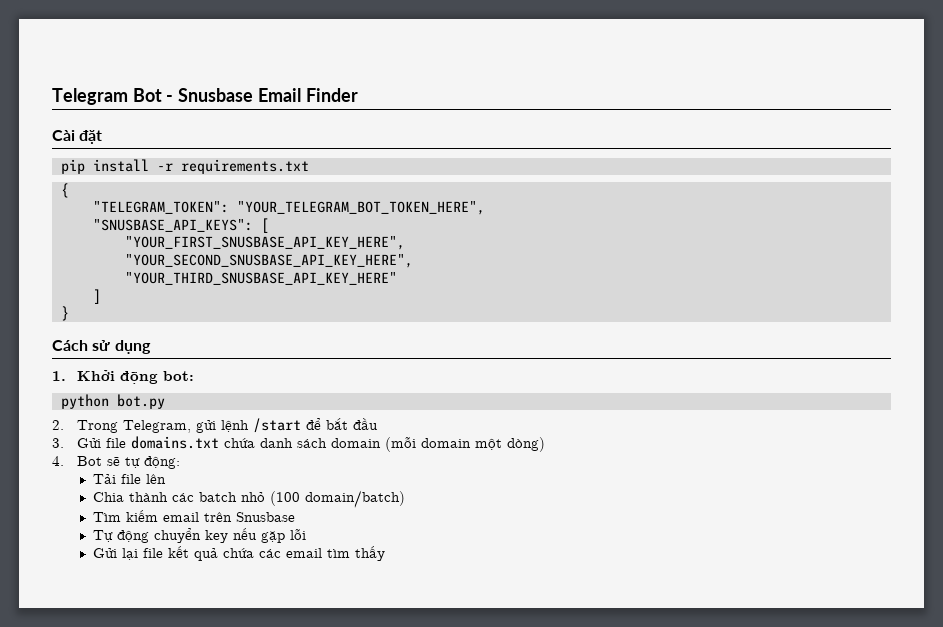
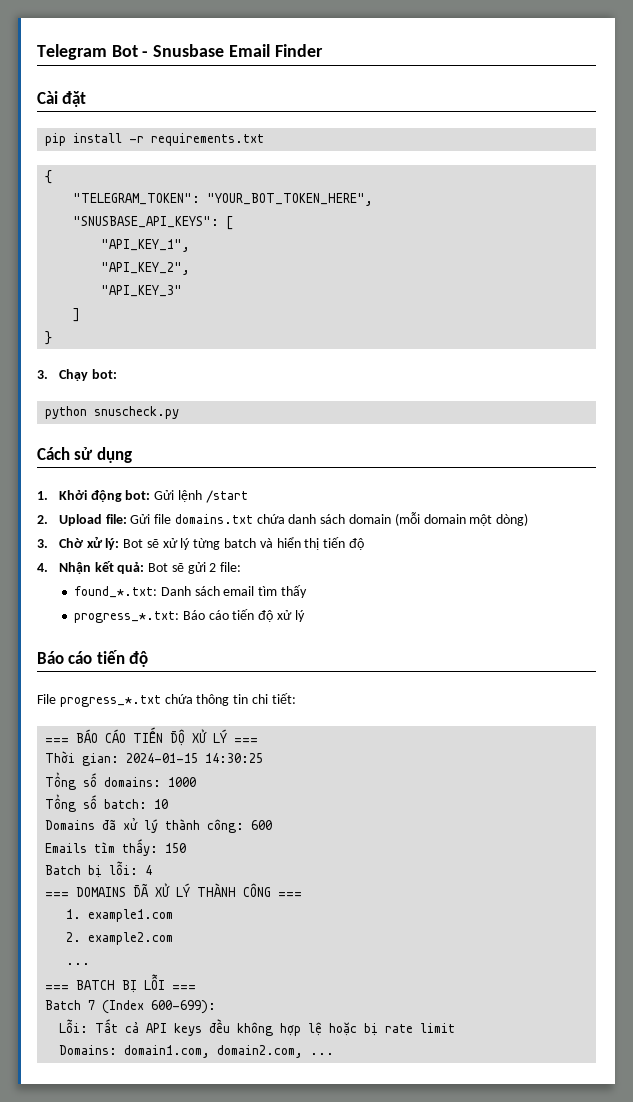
[236,201,485,215] "YOUR_TELEGRAM_BOT_TOKEN_HERE", -> [207,193,374,206] "YOUR_BOT_TOKEN_HERE",
[124,236,405,250] [124,254,413,268] [124,272,397,285] "YOUR_FIRST_SNUSBASE_API_KEY_HERE", // "YOUR_SECOND_SNUSBASE_API_KEY_HERE", // "YOUR_THIRD_SNUSBASE_API_KEY_HERE" -> [101,239,191,252] [101,262,191,275] [101,285,183,297] "API_KEY_1", // "API_KEY_2", // "API_KEY_3"
(69, 313) none -> [37,369,117,381] [45,406,180,419] // 3. Chạy bot: // python snuscheck.py
[60,394,165,409] [52,418,378,433] [52,438,64,448] // python bot.py // 2. Trong Telegram, gửi lệnh /start để bắt đầu // 3. -> [154,490,248,503] [37,514,127,526] Gửi lệnh /start // 2. Upload file:
[52,456,180,469] [92,474,166,484] [92,490,405,508] [92,510,295,522] [92,528,306,543] [92,546,385,561] 4. Bot sẽ tự động: // Tải file lên // Chia thành các batch nhỏ (100 domain/batch) // Tìm kiếm email trên Snusbase // Tự động chuyển key nếu gặp lỗi // Gửi lại file kết quả chứa các email tìm thấy -> [37,536,364,550] [37,561,242,574] [74,585,308,598] [74,609,305,623] [37,650,149,667] [37,693,296,707] [45,727,259,746] [45,751,264,766] [45,772,197,790] [45,794,169,812] [45,817,273,833] [45,839,187,856] [45,861,153,878] [45,883,303,897] [66,909,174,922] [66,932,174,945] [66,963,91,965] [45,974,197,993] [45,1000,217,1014] [59,1019,456,1036] [59,1045,335,1058] 3. Chờ xử lý: Bot sẽ xử lý từng batch và hiển thị tiến độ // 4. Nhận kết quả: Bot sẽ gửi 2 file: // found_*.txt: Danh sách email tìm thấy // progress_*.txt: Báo cáo tiến độ xử lý // Báo cáo tiến độ // File progress_*.txt chứa thông tin chi tiết: // === BÁO CÁO TIẾN ĐỘ XỬ LÝ === // Thời gian: 2024-01-15 14:30:25 // Tổng số domains: 1000 // Tổng số batch: 10 // Domains đã xử lý thành công: 600 // Emails tìm thấy: 150 // Batch bị lỗi: 4 // === DOMAINS ĐÃ XỬ LÝ THÀNH CÔNG === // 1. example1.com // 2. example2.com // ... // === BATCH BỊ LỖI === // Batch 7 (Index 600-699): // Lỗi: Tất cả API keys đều không hợp lệ hoặc bị rate limit // Domains: domain1.com, domain2.com, ...

